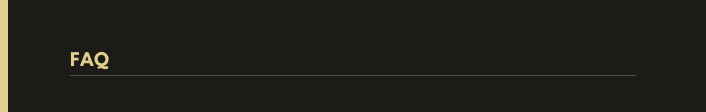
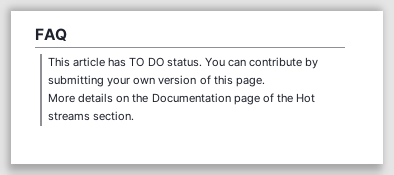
(109, 60) none -> [48,57,319,69] [48,75,265,87] [48,93,316,105] [48,111,135,121] // This article has TO DO status. You can contribute by submitting your own version of this page. // More details on the Documentation page of the Hot streams section.

